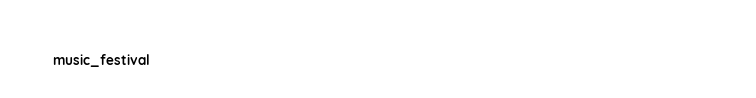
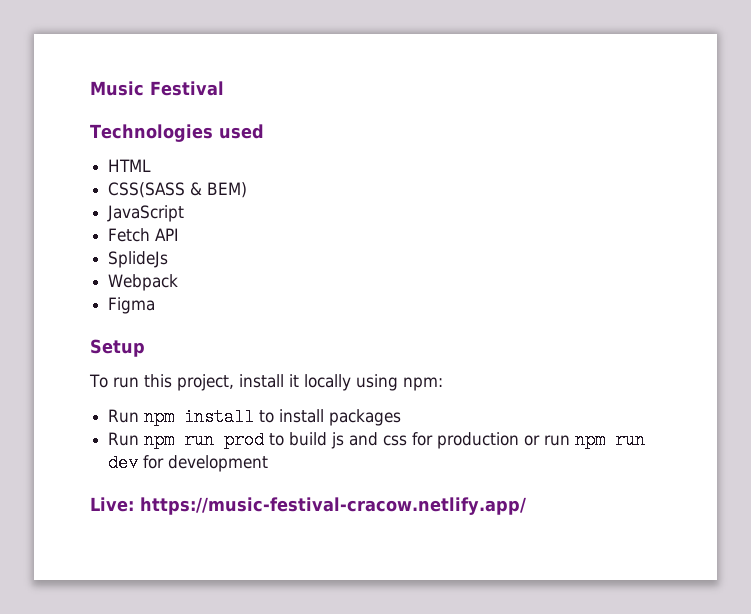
[53,54,150,67] music_festival -> [90,81,224,96] [90,124,264,142] [108,159,152,172] [108,182,248,198] [107,205,185,222] [108,228,180,242] [108,251,169,268] [108,274,179,291] [108,297,156,314] [90,339,145,357] [89,374,443,391] [108,408,402,426] [108,431,646,449] [108,454,269,472] [90,497,526,515] Music Festival // Technologies used // HTML // CSS(SASS & BEM) // JavaScript // Fetch API // SplideJs // Webpack // Figma // Setup // To run this project, install it locally using npm: // Run npm install to install packages // Run npm run prod to build js and css for production or run npm run dev for development // Live: https://music-festival-cracow.netlify.app/

